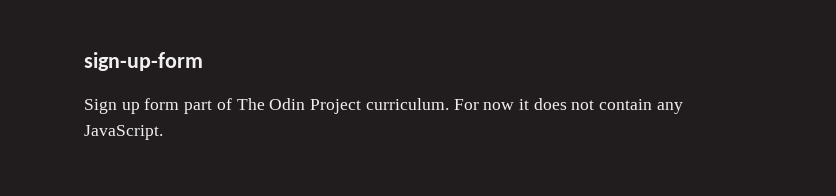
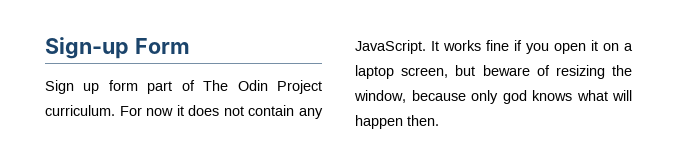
[84,52,203,71] sign-up-form -> [45,37,190,59] Sign-up Form
(163, 132) none -> [431,40,633,54] [355,65,632,79] [354,90,632,104] [355,115,439,129] It works fine if you open it on a laptop screen, but beware of resizing the window, because only god knows what will happen then.

